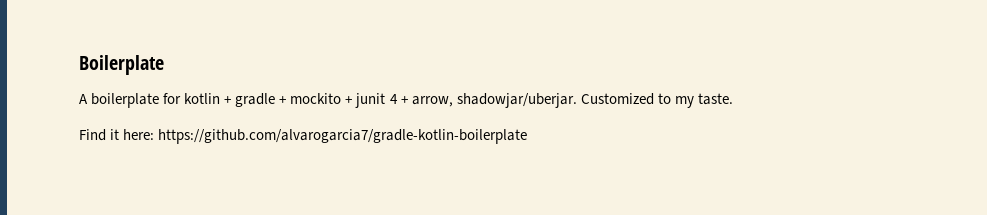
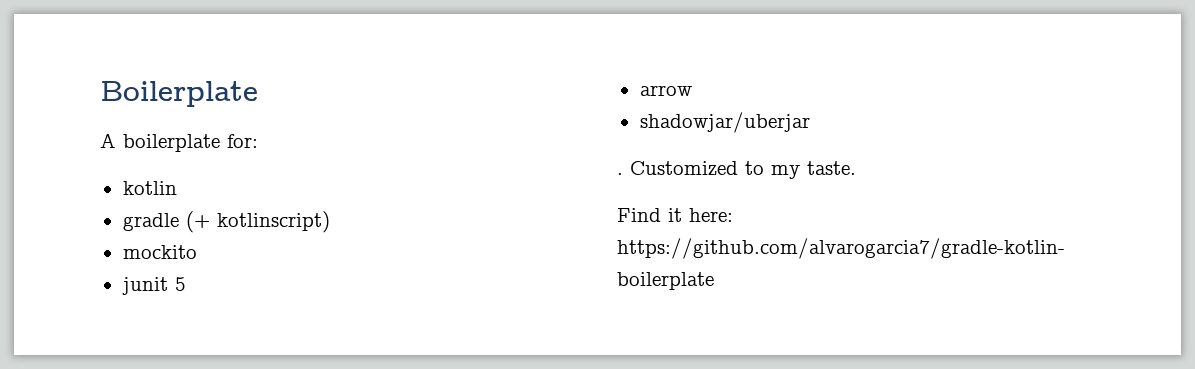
[163,93,182,104] for -> [227,134,258,148] for: //
[224,93,577,108] + gradle + mockito + junit 4 + arrow, shadowjar/uberjar. -> [122,211,330,233] [122,245,197,259] [121,277,186,295] [639,85,692,96] [639,112,810,133] [617,173,623,175] // gradle (+ kotlinscript) // mockito // junit 5 // arrow // shadowjar/uberjar // .

